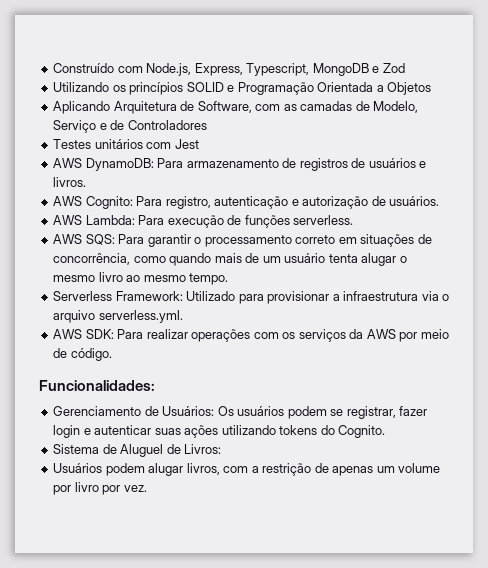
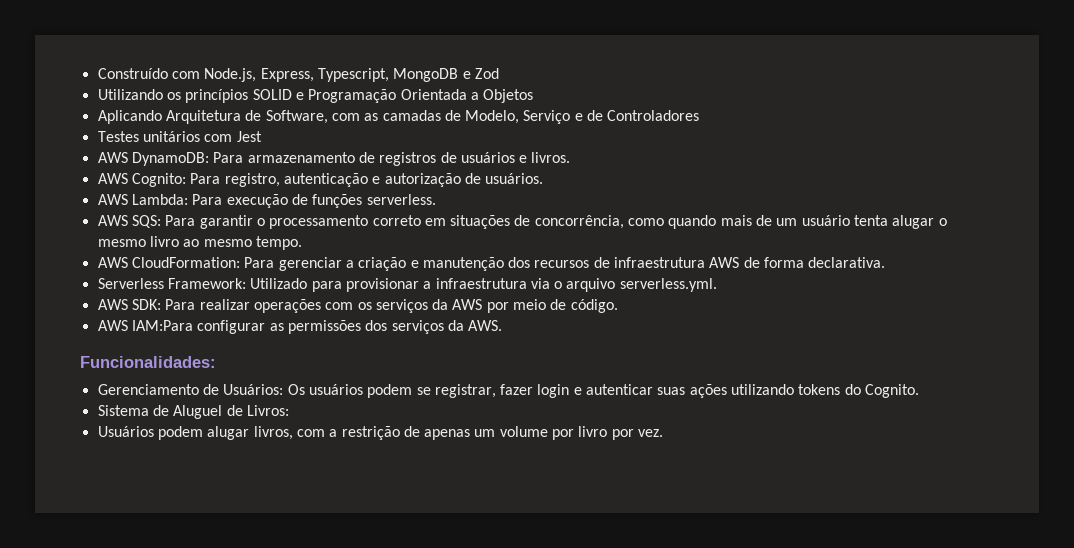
(229, 279) none -> [97,257,886,271] // AWS CloudFormation: Para gerenciar a criação e manutenção dos recursos de infraestrutura AWS de forma declarativa.
(112, 354) none -> [97,320,503,334] // AWS IAM:Para configurar as permissões dos serviços da AWS.

